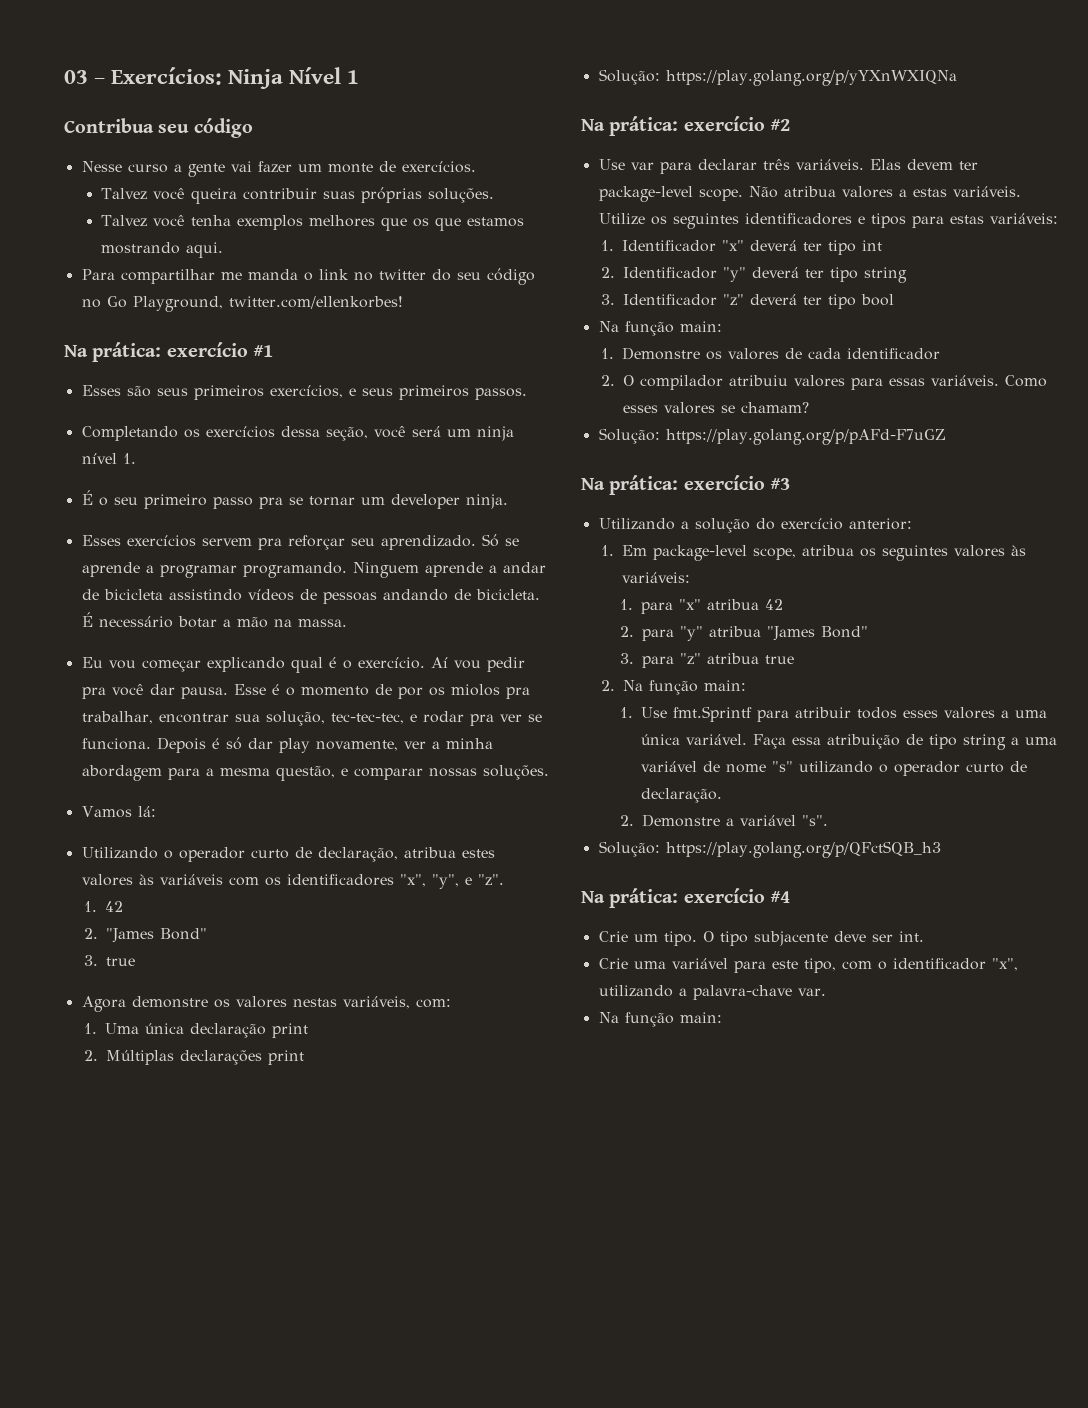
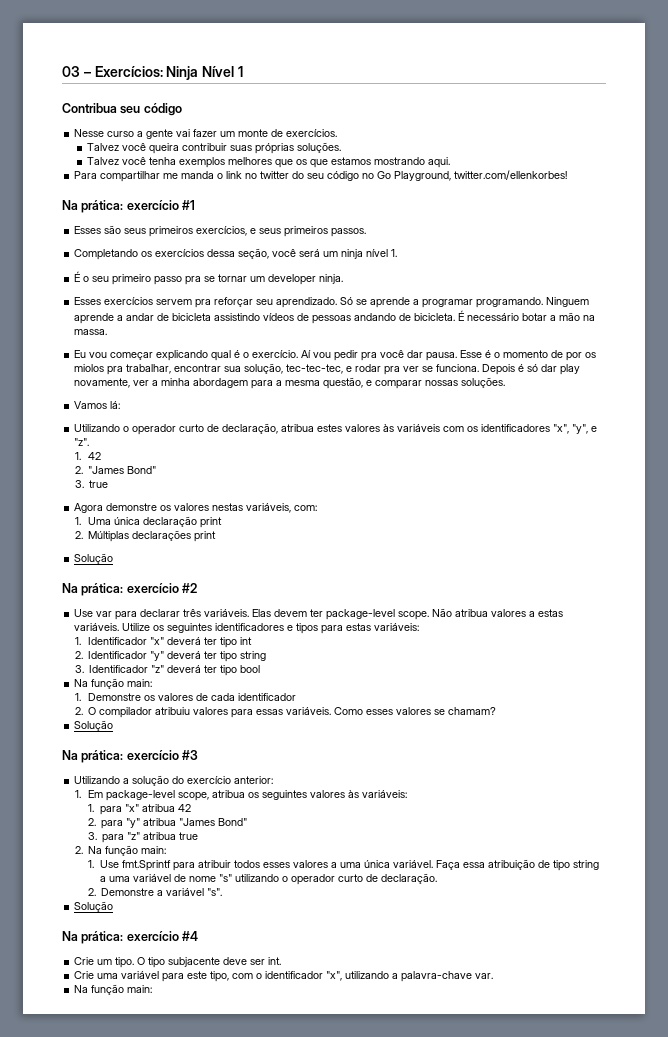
[598,69,957,86] Solução: https://play.golang.org/p/yYXnWXIQNa -> [74,553,114,564] Solução
[598,428,946,445] Solução: https://play.golang.org/p/pAFd-F7uGZ -> [74,720,114,731] Solução
[598,841,941,858] Solução: https://play.golang.org/p/QFctSQB_h3 -> [74,901,114,912] Solução

